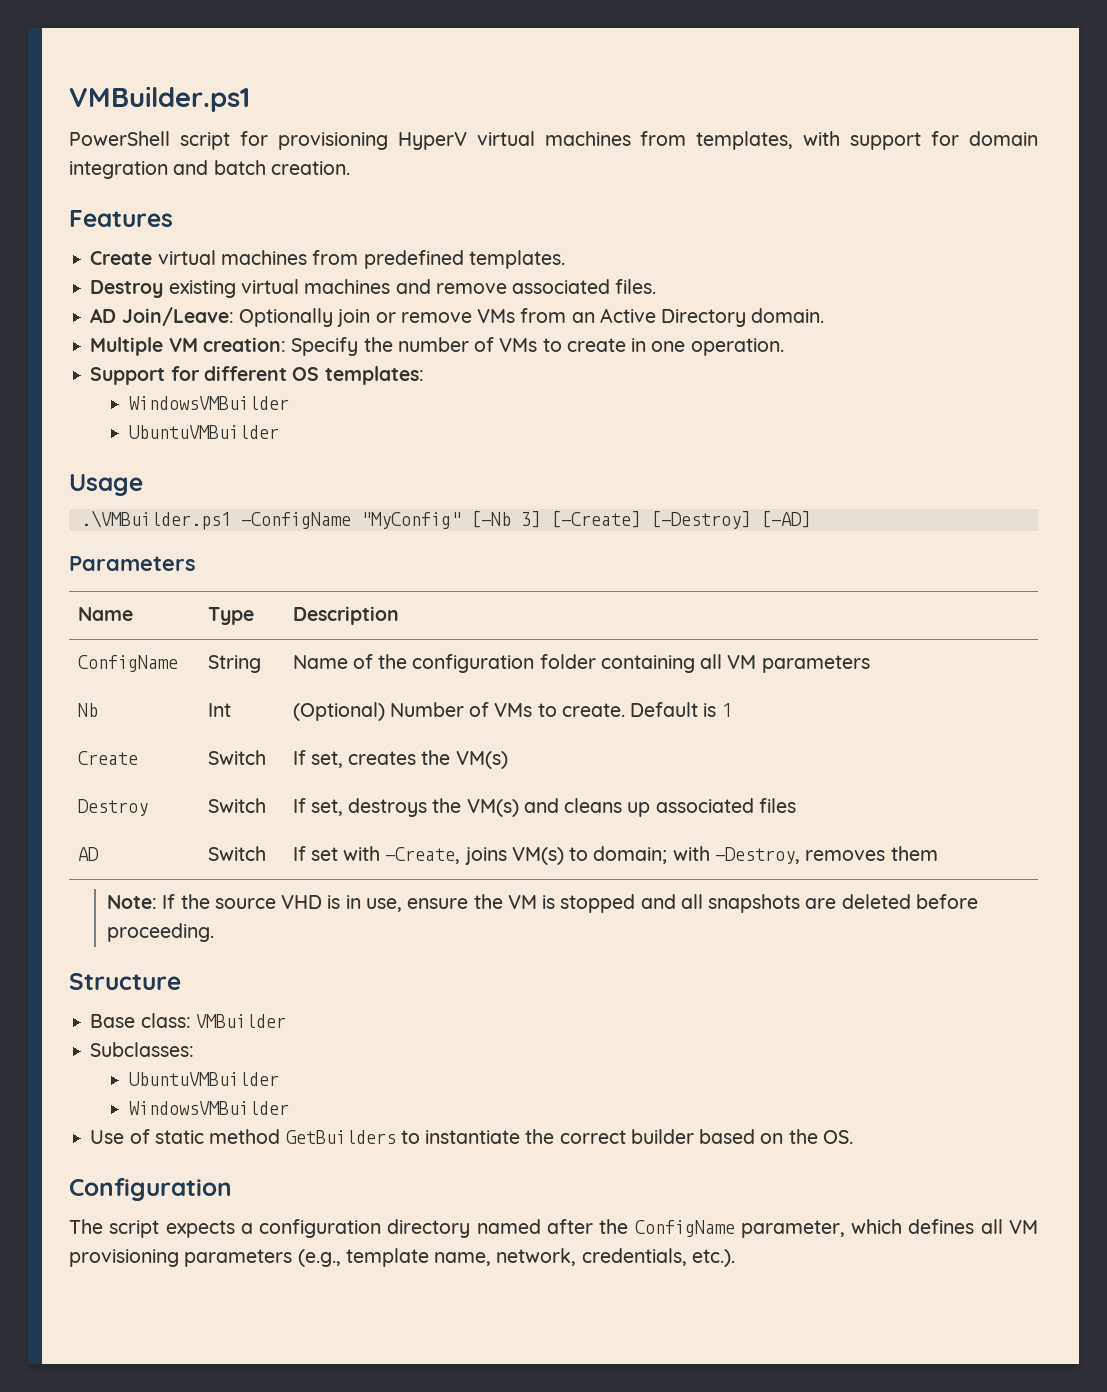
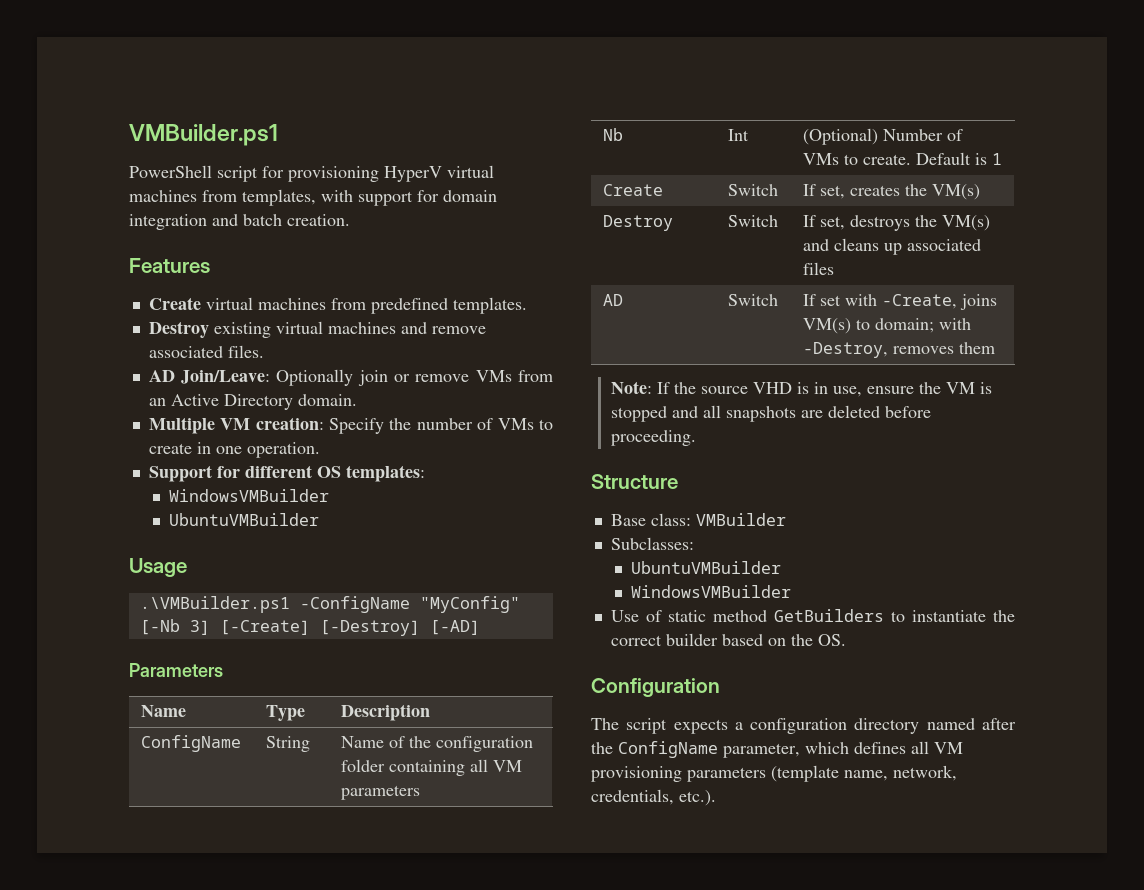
[297,1248,429,1267] (e.g., template -> [771,765,839,782] (template

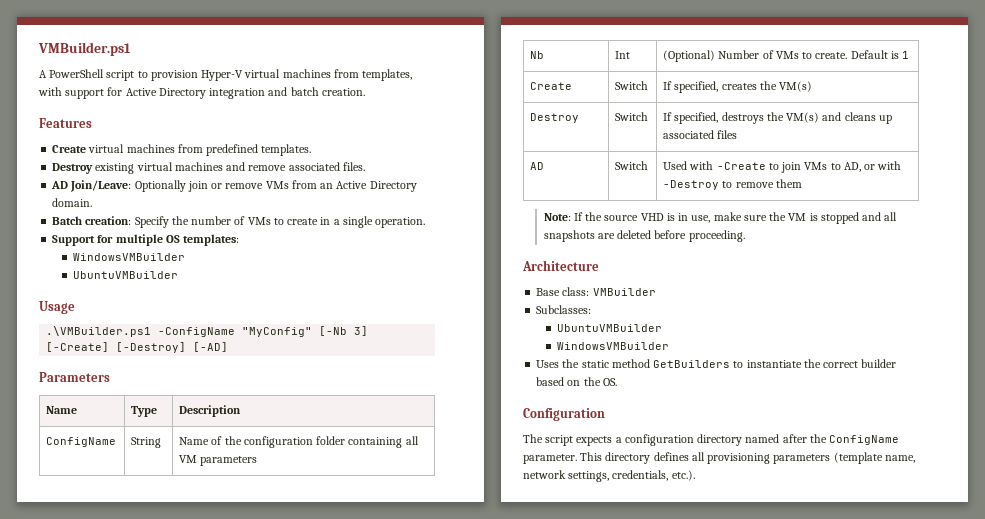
(278, 135) none -> [39,70,47,78] A
[262,166,442,182] for provisioning HyperV -> [137,70,244,81] to provision Hyper-V
[443,190,497,202] domain -> [125,88,206,99] Active Directory
[148,417,251,434] Multiple VM -> [52,216,83,225] Batch
[215,446,242,454] one -> [333,216,373,228] a single
[244,465,312,478] different -> [115,234,163,246] multiple
[820,185,846,199] set, -> [674,81,719,93] specified,
[820,216,846,230] set, -> [674,112,719,124] specified,
[803,294,998,310] [803,318,972,334] [803,342,955,358] If set with -Create, joins VM(s) to domain; with -Destroy, removes -> [663,161,902,173] [663,180,774,190] Used with -Create to join VMs to AD, or with -Destroy to remove
[866,386,914,394] ensure -> [713,212,767,221] make sure
[591,474,678,489] Structure -> [522,260,599,271] Architecture
[610,610,662,622] Use of -> [536,359,580,368] Uses the
[723,742,849,758] parameter, which -> [523,452,651,464] parameter. This directory
[934,742,963,754] VM -> (705, 456) none
[893,765,957,781] network, -> [523,470,610,482] network settings,

